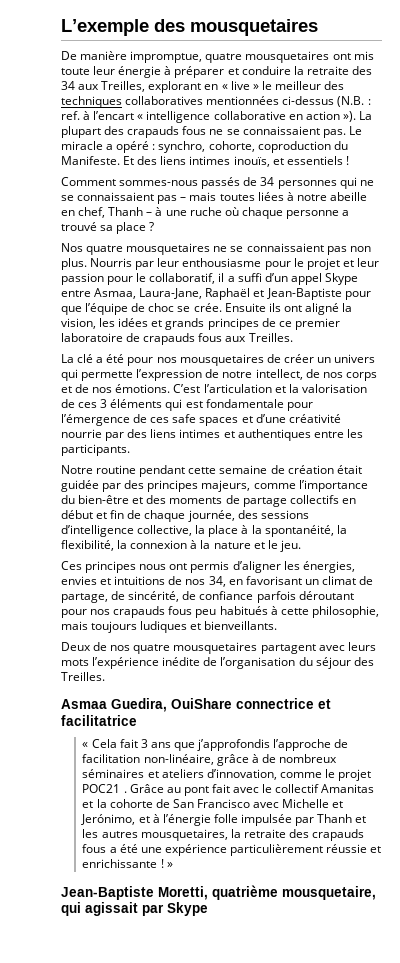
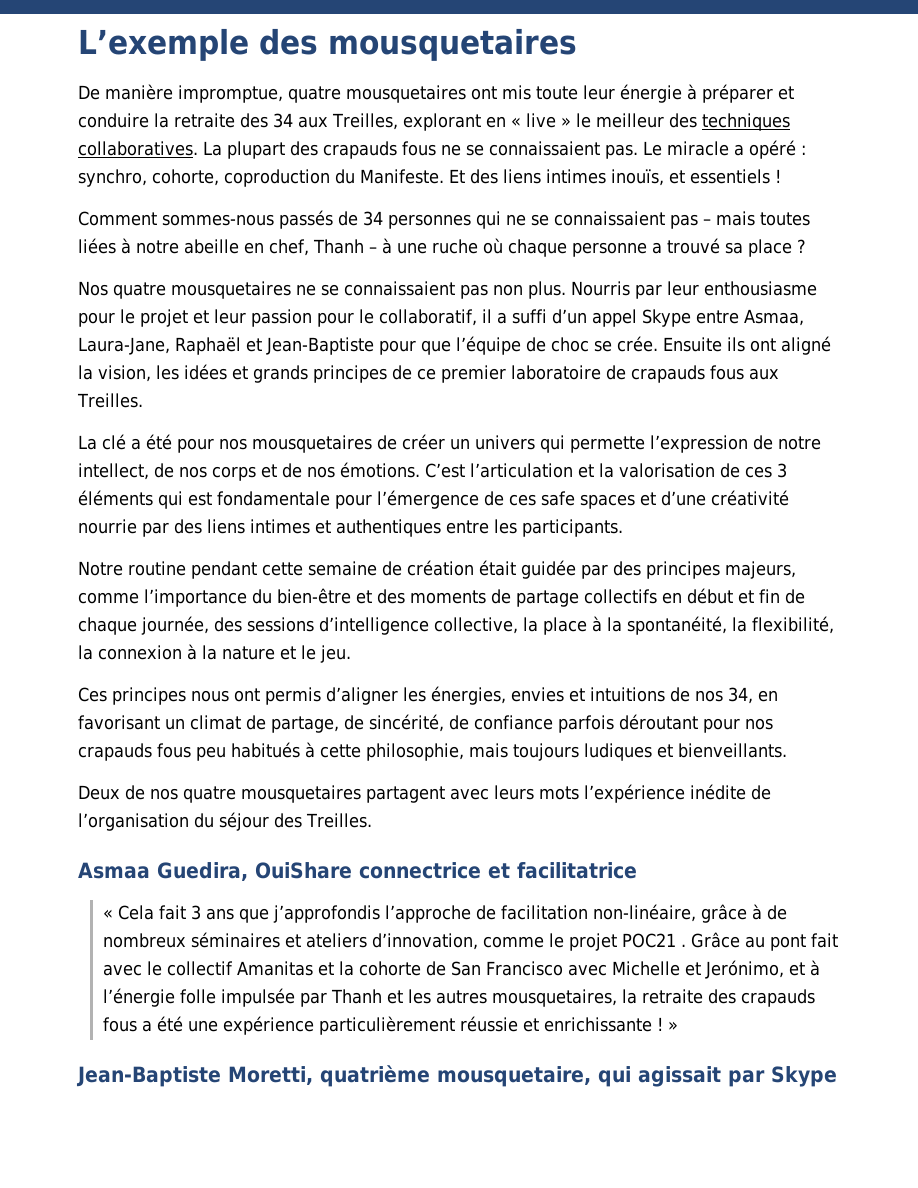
[125,96,371,107] [61,111,356,123] collaboratives mentionnées ci-dessus (N.B. : ref. à l’encart « intelligence collaborative en action »). -> [78,141,198,156] collaboratives.

